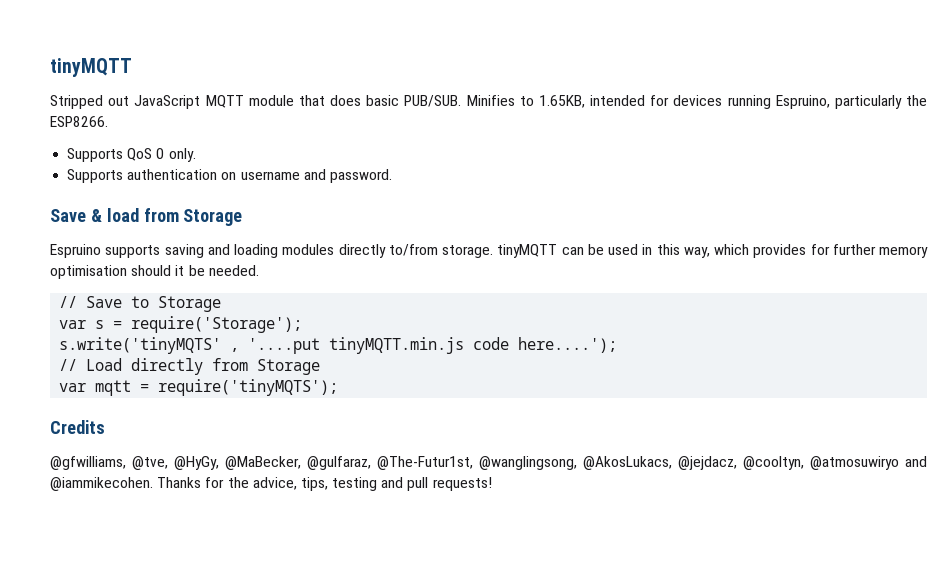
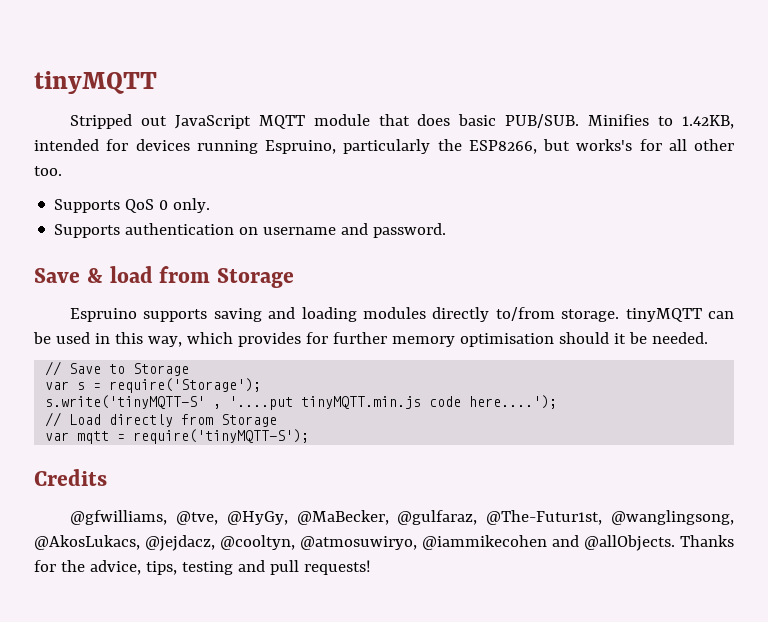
[538,95,585,108] 1.65KB, -> [681,115,734,129] 1.42KB,
[50,116,108,127] ESP8266. -> [468,139,734,154] [34,166,62,176] ESP8266, but works's for all other too.
[59,337,222,354] s.write('tinyMQTS' -> [45,395,206,409] s.write('tinyMQTT-S'
[158,379,339,396] require('tinyMQTS'); -> [133,429,310,444] require('tinyMQTT-S');
[810,456,927,470] [50,477,153,491] @atmosuwiryo and @iammikecohen. -> [300,535,675,551] @atmosuwiryo, @iammikecohen and @allObjects.

